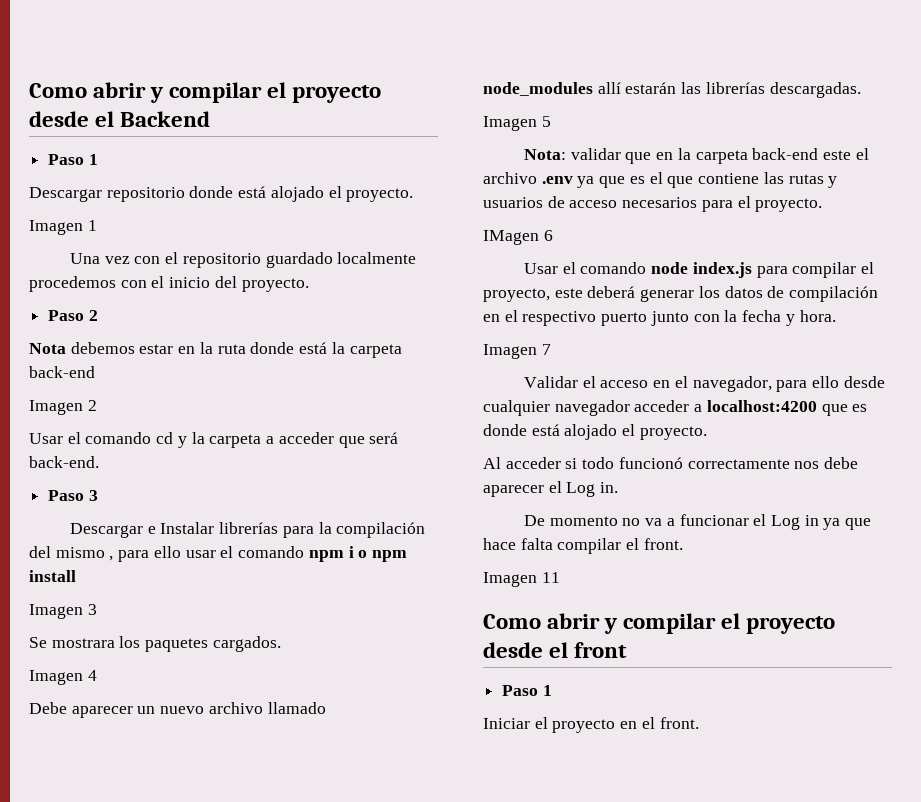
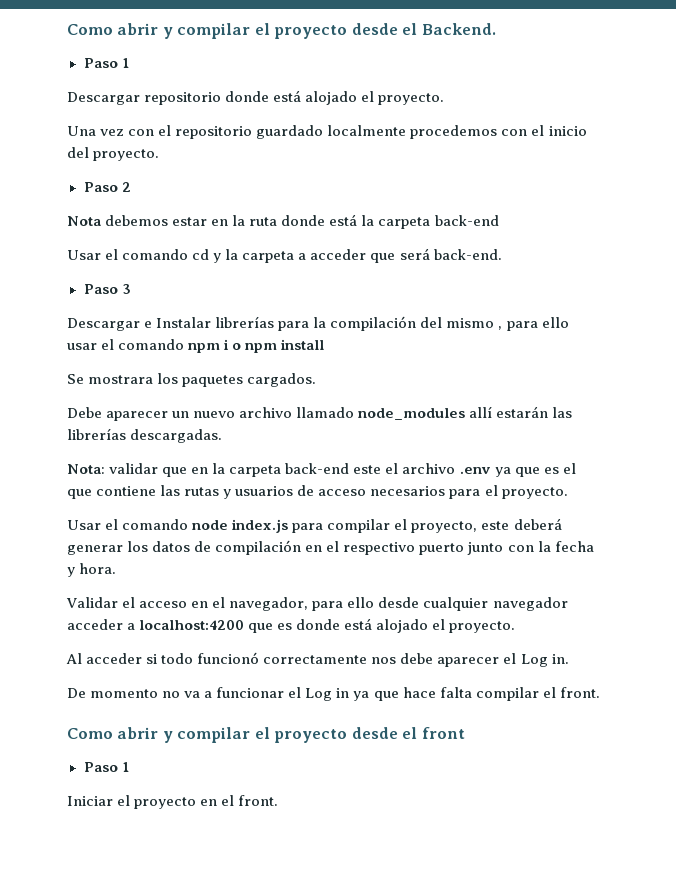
[29,82,382,103] [29,111,211,127] Como abrir y compilar el proyecto desde el Backend -> [67,23,496,39] Como abrir y compilar el proyecto desde el Backend.
[29,220,97,235] // Imagen 1 -> (445, 99) none
[29,400,97,415] // Imagen 2 -> (499, 220) none
[29,604,97,619] // Imagen 3 -> (325, 344) none
[29,670,97,685] // Imagen 4 -> (317, 380) none
[483,116,551,131] // Imagen 5 -> (223, 436) none
[483,230,553,245] // IMagen 6 -> (568, 493) none
[483,344,551,359] // Imagen 7 -> (117, 568) none
[483,572,560,587] // Imagen 11 -> (600, 692) none

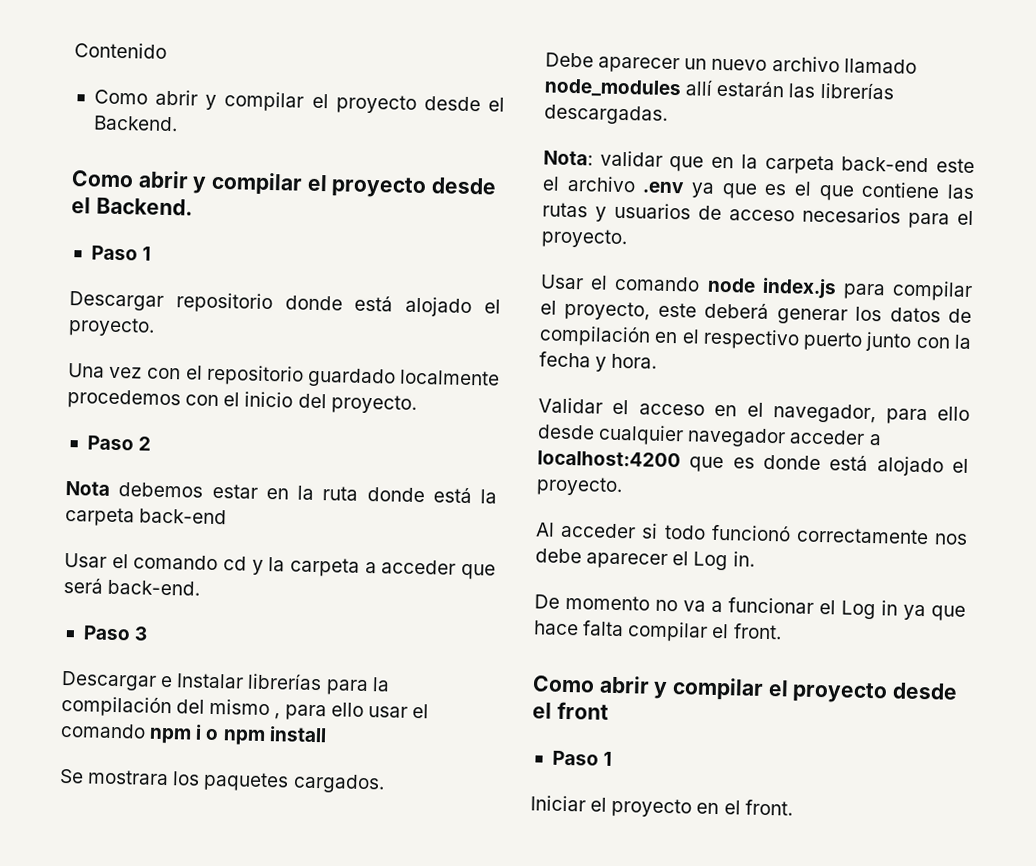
(67, 29) none -> [74,42,167,59] [93,89,505,114] [92,115,178,132] Contenido // Como abrir y compilar el proyecto desde el Backend. //

